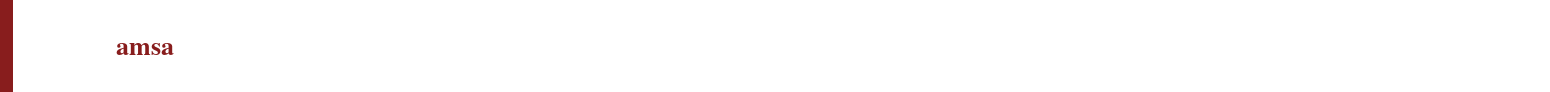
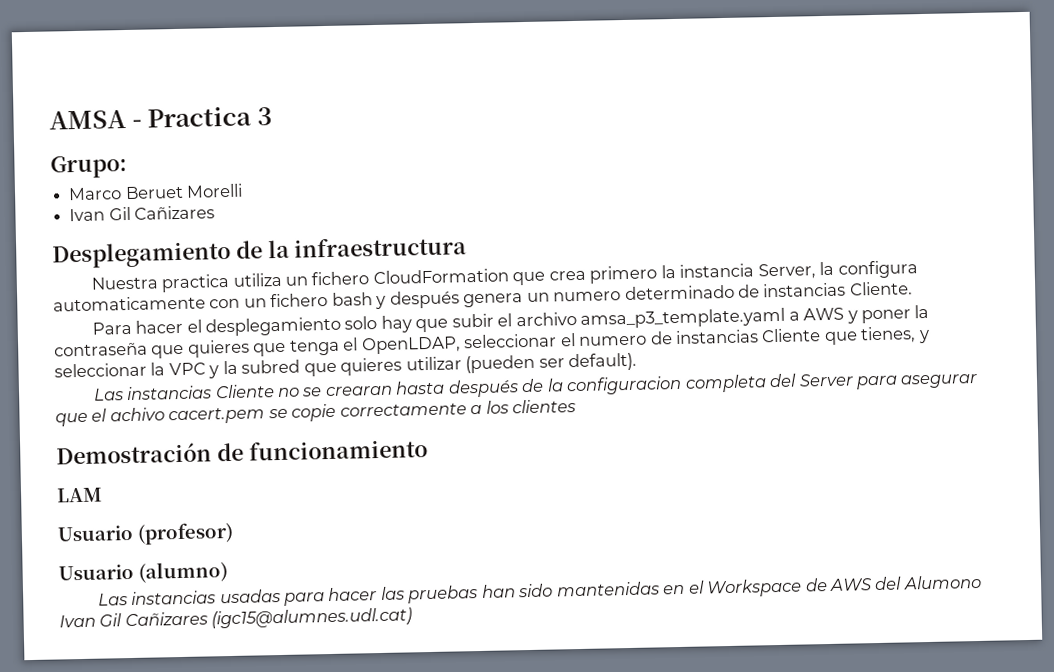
[116,43,174,55] amsa -> [49,106,273,130] [50,155,127,179] [68,183,244,201] [69,205,216,222] [52,236,468,269] [90,260,918,293] [53,281,913,312] [91,304,930,337] [54,326,930,359] [54,352,638,379] [92,373,979,401] [55,399,577,427] [56,439,428,465] [56,487,103,503] [57,521,234,545] [58,561,228,583] [97,574,982,606] [59,607,413,629] AMSA - Practica 3 // Grupo: // Marco Beruet Morelli // Ivan Gil Cañizares // Desplegamiento de la infraestructura // Nuestra practica utiliza un fichero CloudFormation que crea primero la instancia Server, la configura automaticamente con un fichero bash y después genera un numero determinado de instancias Cliente. // Para hacer el desplegamiento solo hay que subir el archivo amsa_p3_template.yaml a AWS y poner la contraseña que quieres que tenga el OpenLDAP, seleccionar el numero de instancias Cliente que tienes, y seleccionar la VPC y la subred que quieres utilizar (pueden ser default). // Las instancias Cliente no se crearan hasta después de la configuracion completa del Server para asegurar que el achivo cacert.pem se copie correctamente a los clientes // Demostración de funcionamiento // LAM // Usuario (profesor) // Usuario (alumno) // Las instancias usadas para hacer las pruebas han sido mantenidas en el Workspace de AWS del Alumono Ivan Gil Cañizares (igc15@alumnes.udl.cat)

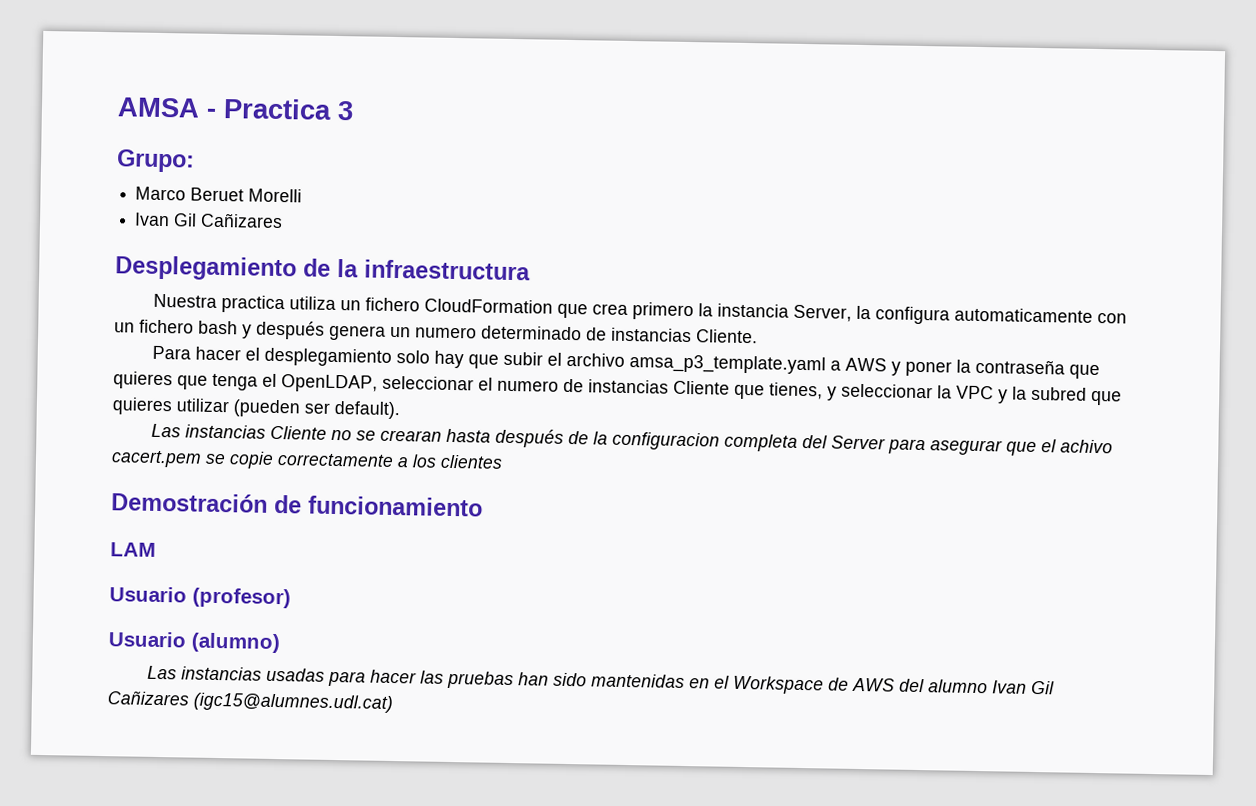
[902,574,982,590] Alumono -> [928,679,989,694] alumno

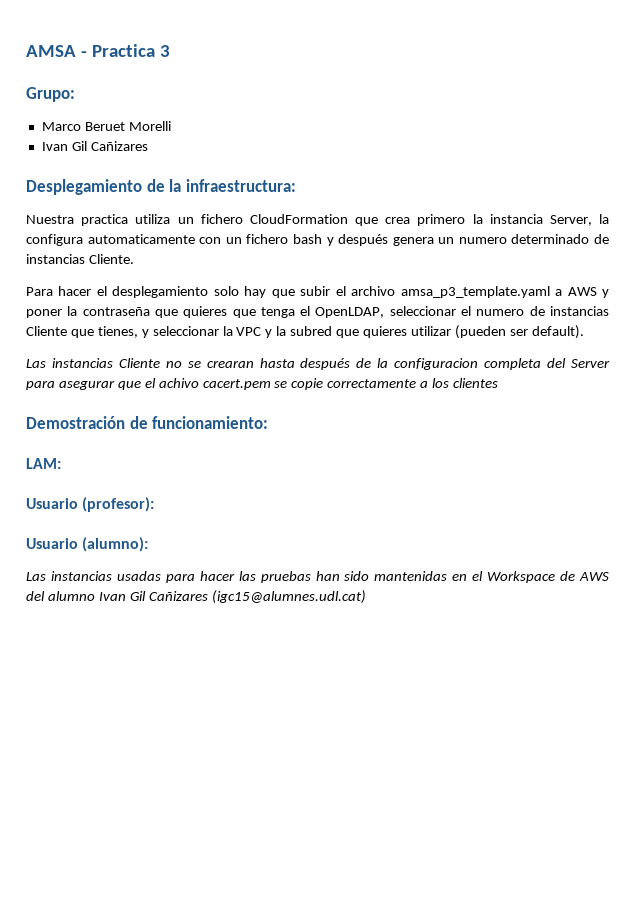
[364,259,531,281] infraestructura -> [185,179,296,192] infraestructura:
[308,495,483,517] [110,542,156,557] [109,586,291,609] [108,631,280,654] funcionamiento // LAM // Usuario (profesor) // Usuario (alumno) -> [152,416,269,429] [26,458,61,469] [26,497,155,512] [26,537,149,552] funcionamiento: // LAM: // Usuario (profesor): // Usuario (alumno):

